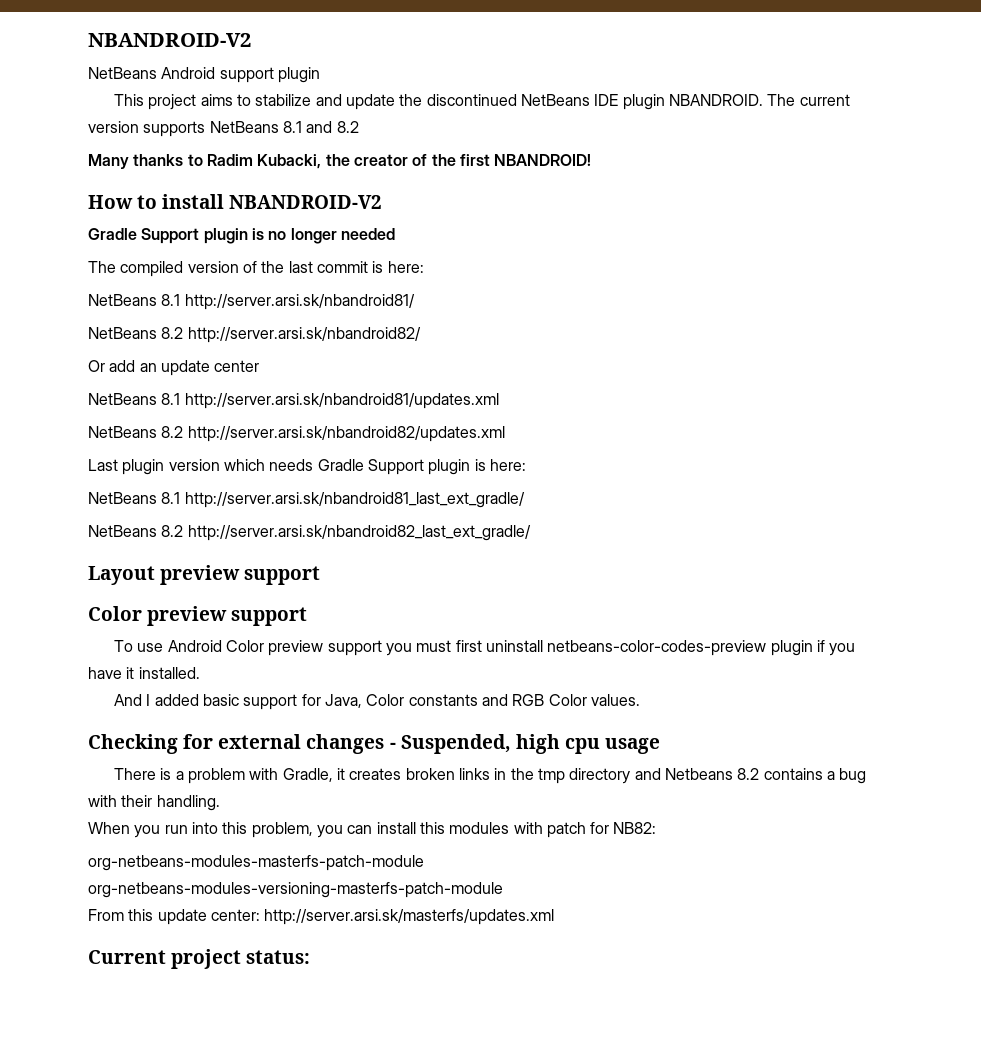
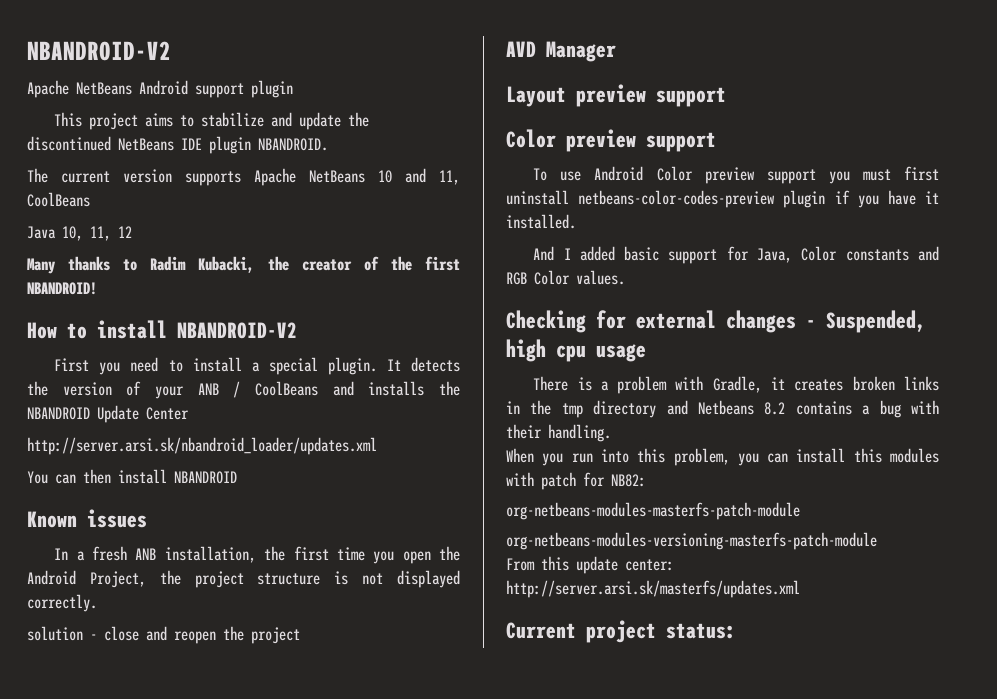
[88,33,251,47] NBANDROID-V2 // -> [27,41,171,61] [27,80,69,98] NBANDROID-V2 // Apache
(763, 100) none -> (328, 144) //
[209,121,359,133] NetBeans 8.1 and 8.2 -> [254,168,460,186] [27,192,90,207] [27,226,132,241] Apache NetBeans 10 and 11, CoolBeans // Java 10, 11, 12
[88,228,395,244] [88,261,424,277] [88,294,415,310] [88,327,421,343] [88,360,260,376] [88,393,499,409] [88,426,505,442] [88,459,526,475] [88,492,525,508] [88,525,531,541] Gradle Support plugin is no longer needed // The compiled version of the last commit is here: // NetBeans 8.1 http://server.arsi.sk/nbandroid81/ // NetBeans 8.2 http://server.arsi.sk/nbandroid82/ // Or add an update center // NetBeans 8.1 http://server.arsi.sk/nbandroid81/updates.xml // NetBeans 8.2 http://server.arsi.sk/nbandroid82/updates.xml // Last plugin version which needs Gradle Support plugin is here: // NetBeans 8.1 http://server.arsi.sk/nbandroid81_last_ext_gradle/ // NetBeans 8.2 http://server.arsi.sk/nbandroid82_last_ext_gradle/ -> [54,357,460,375] [27,381,461,399] [27,405,189,423] [27,437,377,455] [27,469,237,484] [27,509,147,528] [54,546,461,564] [27,570,460,588] [27,594,97,612] [27,626,300,644] [506,41,616,62] First you need to install a special plugin. It detects the version of your ANB / CoolBeans and installs the NBANDROID Update Center // http://server.arsi.sk/nbandroid_loader/updates.xml // You can then install NBANDROID // Known issues // In a fresh ANB installation, the first time you open the Android Project, the project structure is not displayed correctly. // solution - close and reopen the project // AVD Manager

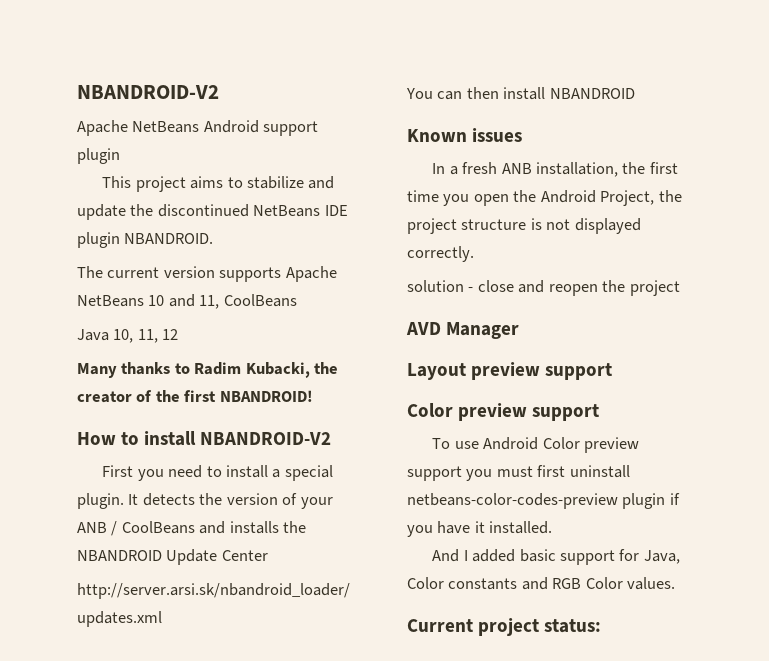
[506,310,926,333] [506,339,646,362] [533,376,939,394] [506,400,939,418] [506,424,611,442] [506,448,939,466] [506,472,646,490] [506,502,800,520] [506,532,877,550] [506,556,674,574] [506,580,800,598] // Checking for external changes - Suspended, high cpu usage // There is a problem with Gradle, it creates broken links in the tmp directory and Netbeans 8.2 contains a bug with their handling. // When you run into this problem, you can install this modules with patch for NB82: // org-netbeans-modules-masterfs-patch-module // org-netbeans-modules-versioning-masterfs-patch-module // From this update center: http://server.arsi.sk/masterfs/updates.xml -> (676, 583) none

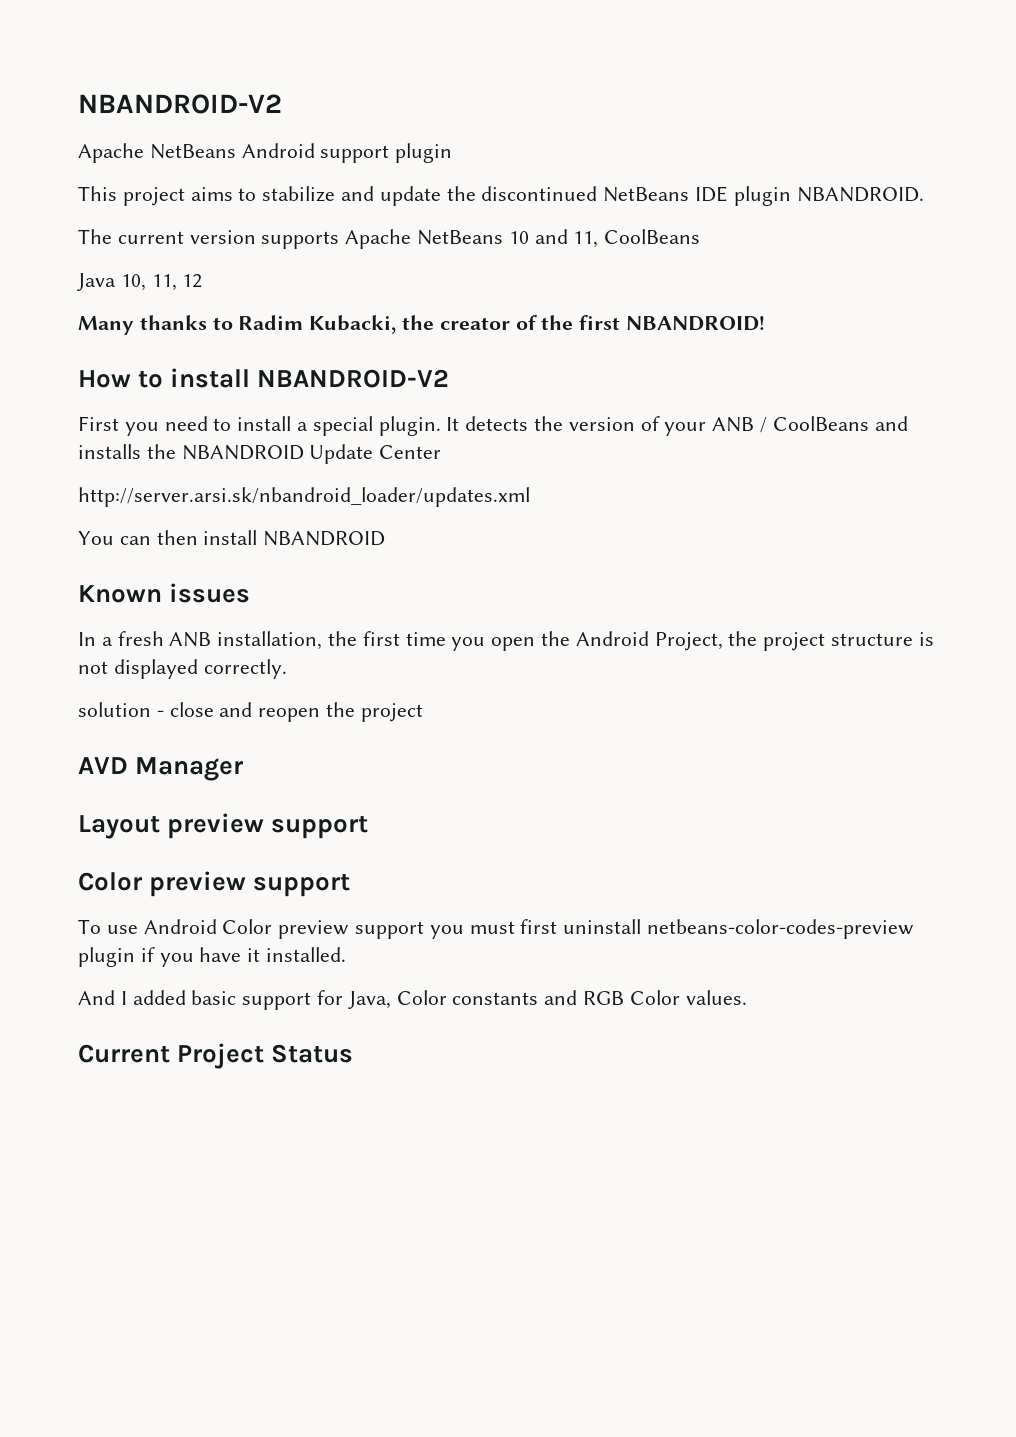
[478,618,602,636] project status: -> [177,1043,354,1069] Project Status

